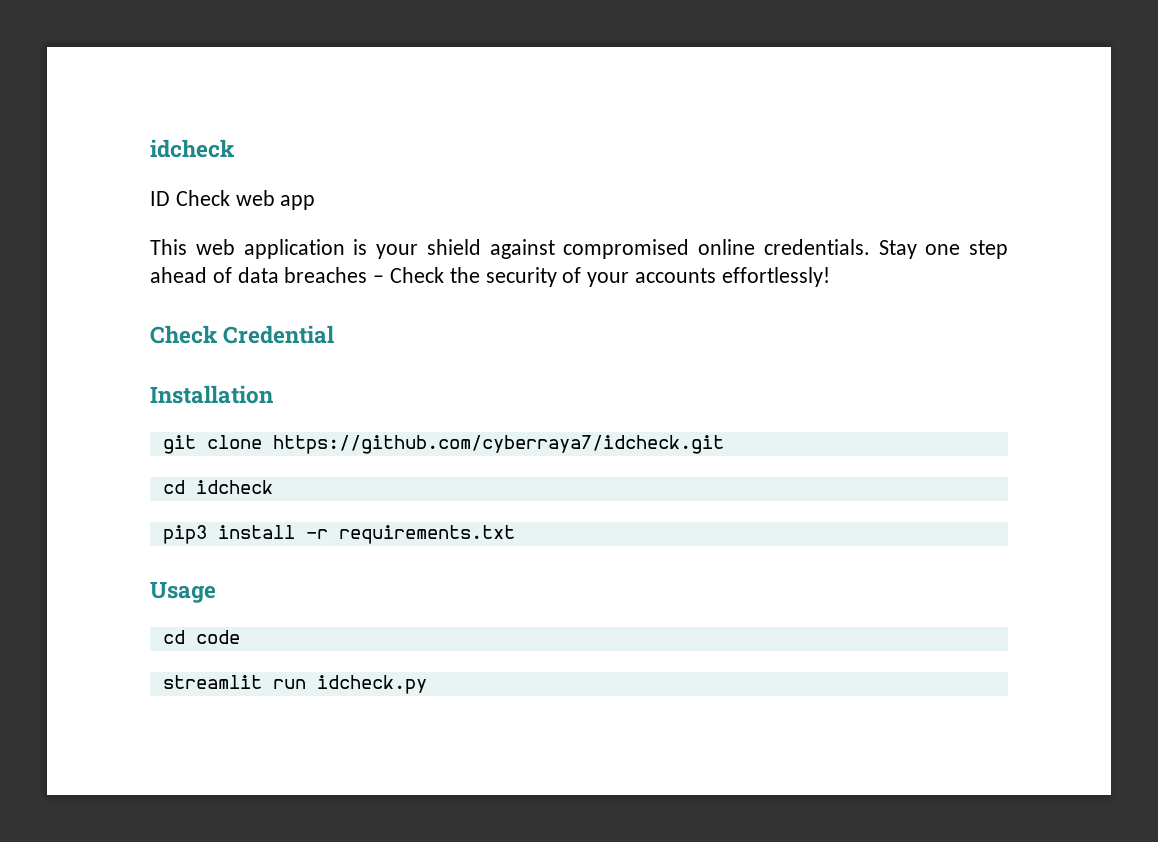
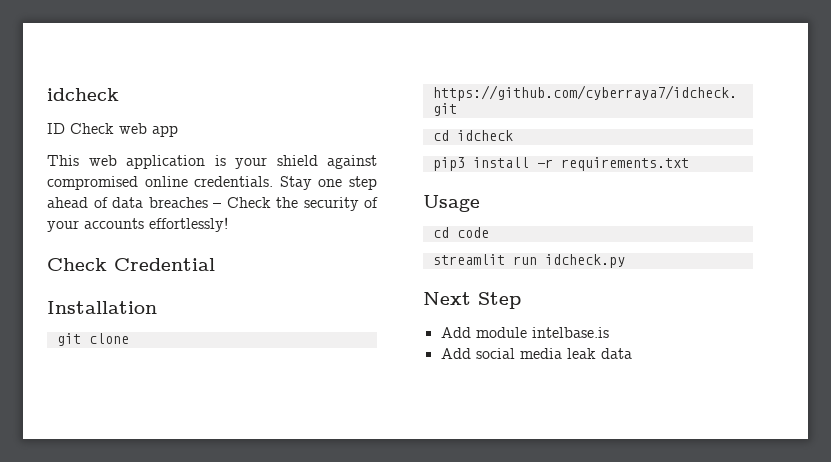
(427, 684) none -> [423,292,521,309] [440,327,609,338] [440,348,632,359] // Next Step // Add module intelbase.is // Add social media leak data

